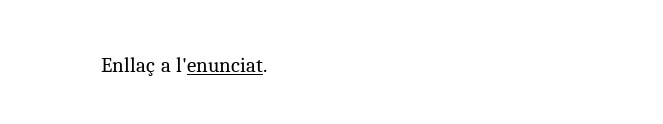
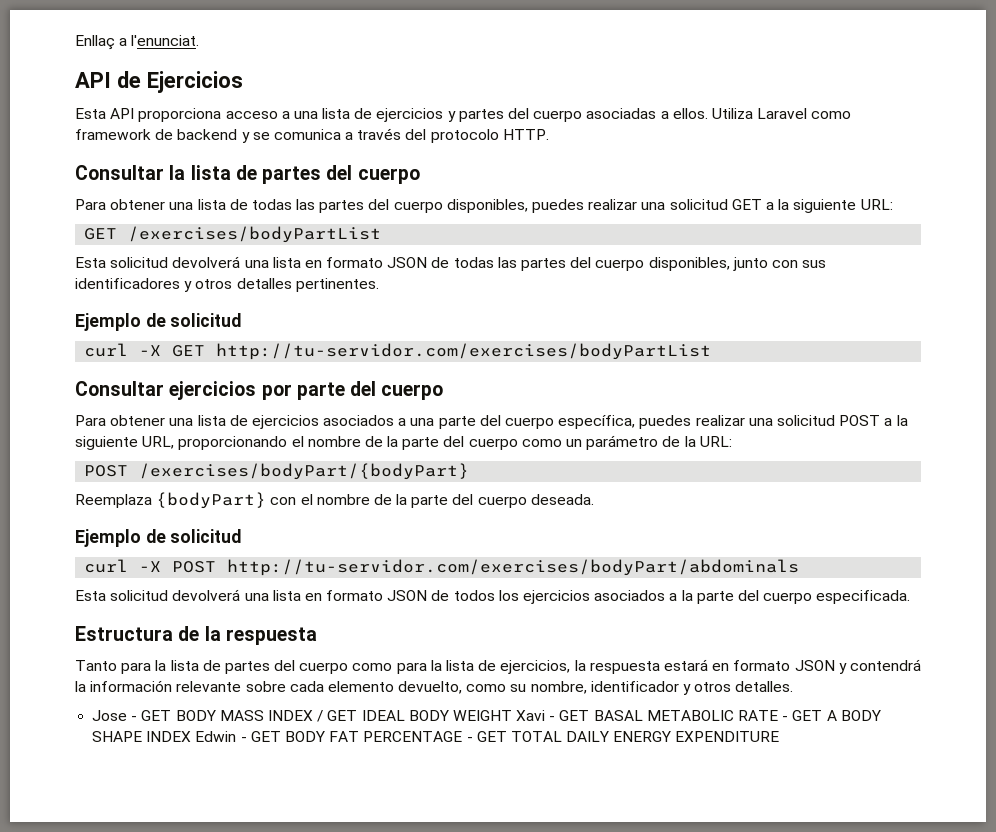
(268, 64) none -> [75,71,243,93] [75,108,852,122] [75,128,549,143] [75,165,420,184] [75,199,893,213] [84,226,382,243] [75,256,827,271] [75,278,379,292] [75,313,242,331] [84,343,712,360] [75,381,444,400] [75,415,908,429] [75,435,732,450] [84,463,470,480] [75,492,594,509] [75,529,242,547] [84,559,800,576] [75,589,911,604] [75,626,317,645] [75,659,921,674] [75,680,794,695] [92,710,881,722] [92,731,780,742] // API de Ejercicios // Esta API proporciona acceso a una lista de ejercicios y partes del cuerpo asociadas a ellos. Utiliza Laravel como framework de backend y se comunica a través del protocolo HTTP. // Consultar la lista de partes del cuerpo // Para obtener una lista de todas las partes del cuerpo disponibles, puedes realizar una solicitud GET a la siguiente URL: // GET /exercises/bodyPartList // Esta solicitud devolverá una lista en formato JSON de todas las partes del cuerpo disponibles, junto con sus identificadores y otros detalles pertinentes. // Ejemplo de solicitud // curl -X GET http://tu-servidor.com/exercises/bodyPartList // Consultar ejercicios por parte del cuerpo // Para obtener una lista de ejercicios asociados a una parte del cuerpo específica, puedes realizar una solicitud POST a la siguiente URL, proporcionando el nombre de la parte del cuerpo como un parámetro de la URL: // POST /exercises/bodyPart/{bodyPart} // Reemplaza {bodyPart} con el nombre de la parte del cuerpo deseada. // Ejemplo de solicitud // curl -X POST http://tu-servidor.com/exercises/bodyPart/abdominals // Esta solicitud devolverá una lista en formato JSON de todos los ejercicios asociados a la parte del cuerpo especificada. // Estructura de la respuesta // Tanto para la lista de partes del cuerpo como para la lista de ejercicios, la respuesta estará en formato JSON y contendrá la información relevante sobre cada elemento devuelto, como su nombre, identificador y otros detalles. // Jose - GET BODY MASS INDEX / GET IDEAL BODY WEIGHT Xavi - GET BASAL METABOLIC RATE - GET A BODY SHAPE INDEX Edwin - GET BODY FAT PERCENTAGE - GET TOTAL DAILY ENERGY EXPENDITURE

